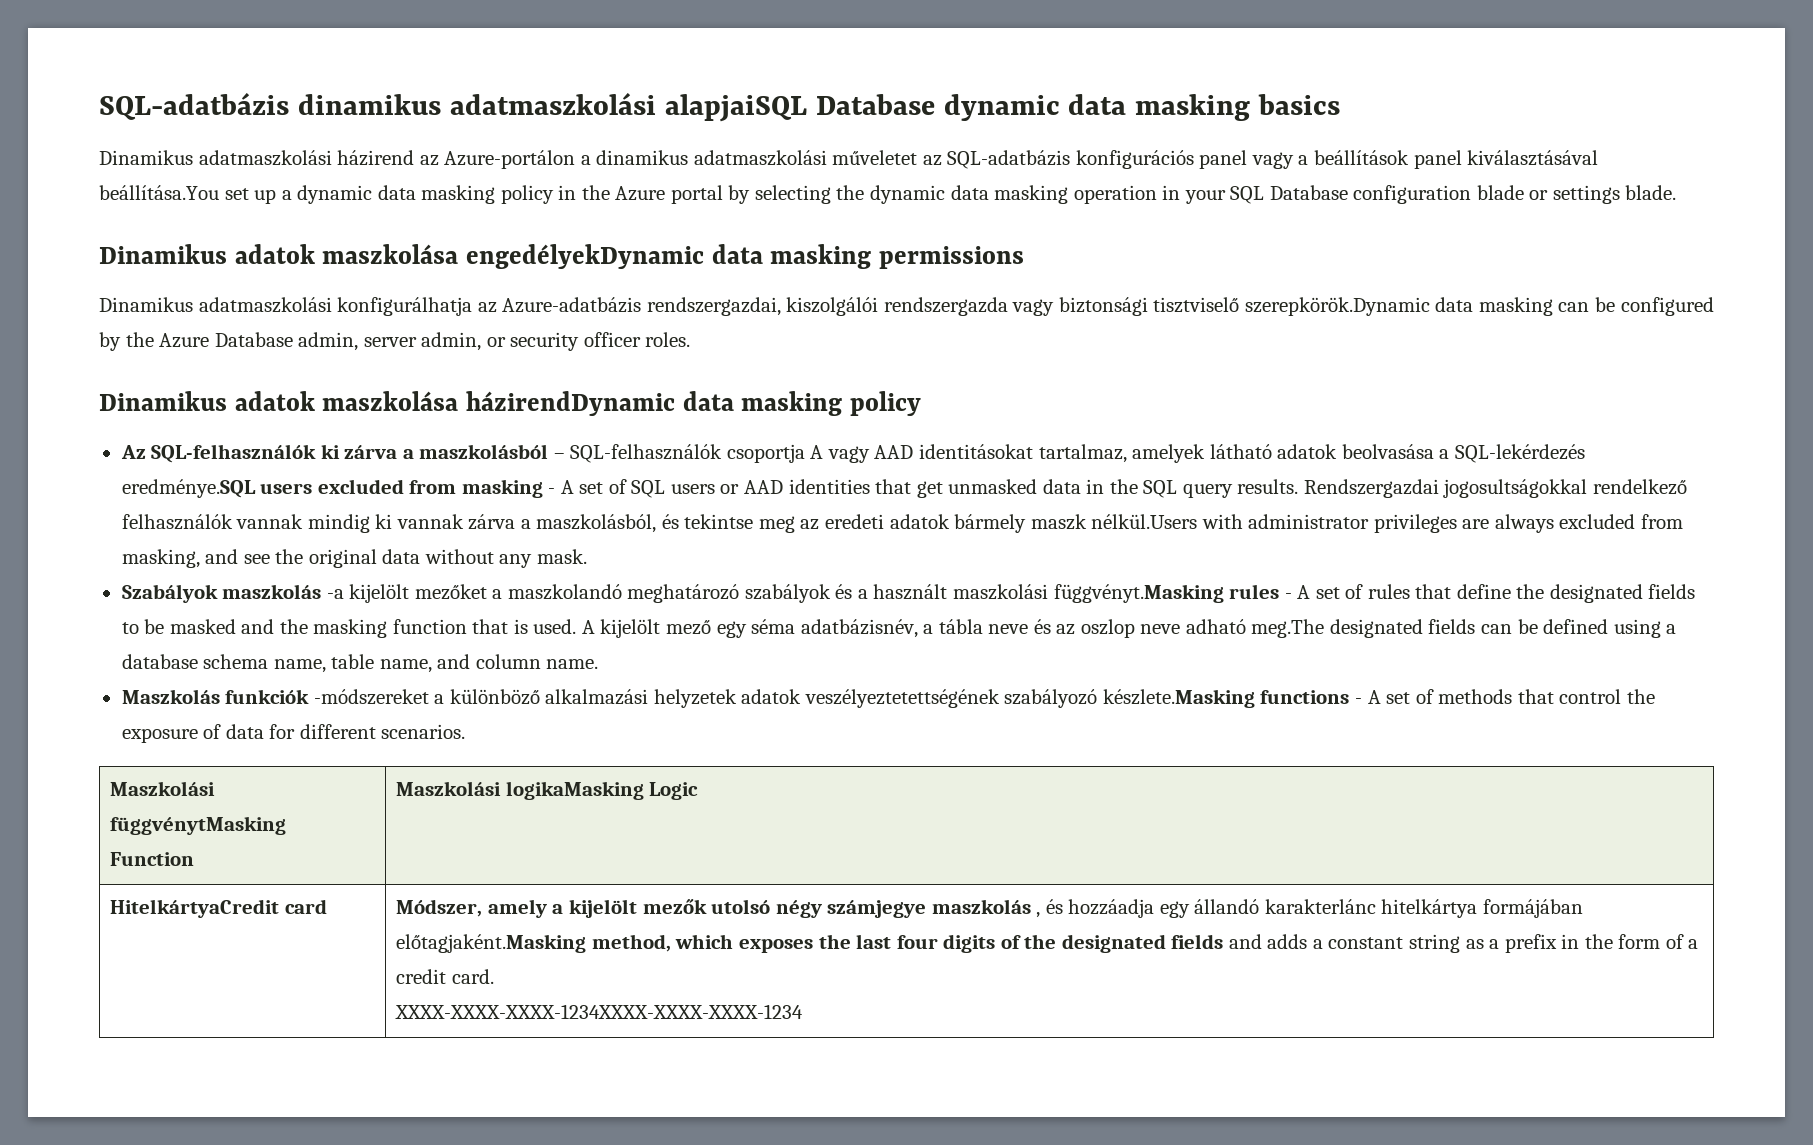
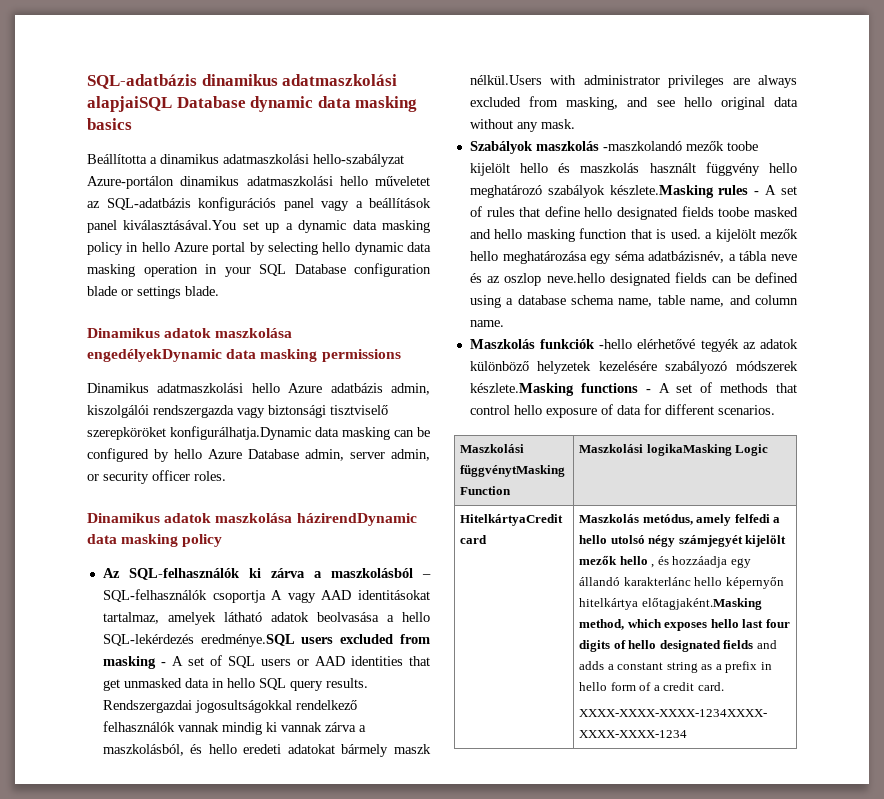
[99,150,827,169] Dinamikus adatmaszkolási házirend az Azure-portálon a dinamikus adatmaszkolási -> [87,154,404,167] [87,176,368,189] Beállította a dinamikus adatmaszkolási hello-szabályzat Azure-portálon dinamikus adatmaszkolási hello
[1467,150,1599,166] [99,185,219,200] kiválasztásával beállítása.You -> [123,220,237,230] kiválasztásával.You
[581,185,610,200] the -> [141,242,170,252] hello
[836,185,865,200] the -> [322,242,351,252] hello
[337,297,781,316] konfigurálhatja az Azure-adatbázis rendszergazdai, -> [251,383,430,395] hello Azure adatbázis admin,
[1244,297,1430,316] szerepkörök.Dynamic -> [87,426,311,440] szerepköröket konfigurálhatja.Dynamic
[125,332,154,347] the -> [174,449,202,459] hello
(1450, 454) none -> [402,612,430,622] hello
[1109,479,1138,494] the -> [226,678,255,688] hello
[684,514,950,533] tekintse meg az eredeti adatok -> [208,744,335,754] hello eredeti adatokat
[275,549,304,564] the -> [683,97,712,107] hello
[326,584,1224,603] -a kijelölt mezőket a maszkolandó meghatározó szabályok és a használt maszkolási függvényt.Masking -> [602,141,758,151] [469,162,797,176] [469,185,714,198] -maszkolandó mezők toobe kijelölt hello és maszkolás használt függvény hello meghatározó szabályok készlete.Masking
[1516,584,1696,603] [121,619,165,634] the designated fields to be -> [584,206,750,220] hello designated fields toobe
[279,619,308,634] the -> [494,229,523,239] hello
[581,619,711,638] A kijelölt mező -> [705,229,798,242] [469,251,587,264] a kijelölt mezők hello meghatározása
[1140,619,1325,638] neve adható meg.The -> [546,273,605,283] neve.hello
[313,689,1098,708] -módszereket a különböző alkalmazási helyzetek adatok veszélyeztetettségének szabályozó -> [599,339,798,352] [469,361,798,374] -hello elérhetővé tegyék az adatok különböző helyzetek kezelésére szabályozó módszerek
[1626,689,1655,704] the -> [513,405,542,415] hello
[396,899,1031,918] Módszer, amely a kijelölt mezők utolsó négy számjegye maszkolás -> [579,514,781,526] [579,535,787,547] [579,555,648,565] Maszkolás metódus, amely felfedi a hello utolsó négy számjegyét kijelölt mezők hello
[1381,899,1583,918] hitelkártya formájában -> [694,577,784,589] [579,598,639,610] hello képernyőn hitelkártya
[818,934,851,949] the -> [710,619,739,628] hello
[1024,934,1057,949] the -> [628,640,657,649] hello
[1584,934,1613,949] the -> [579,682,608,691] hello

